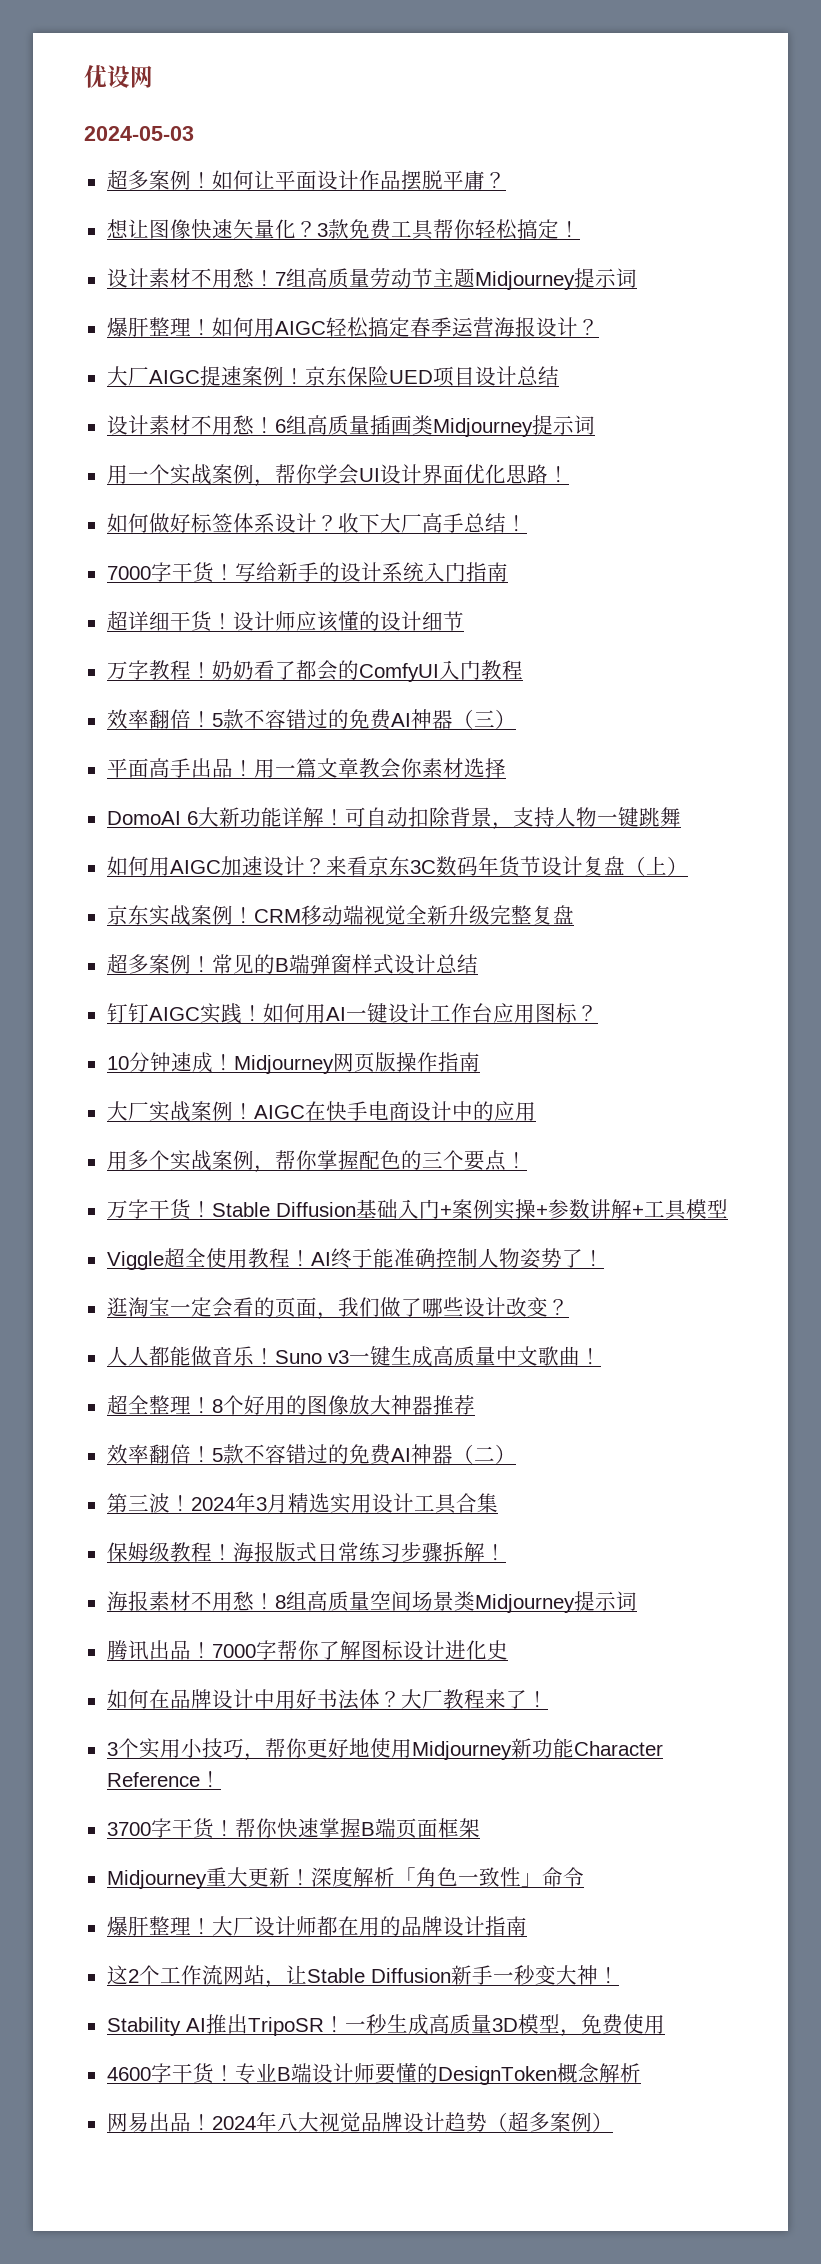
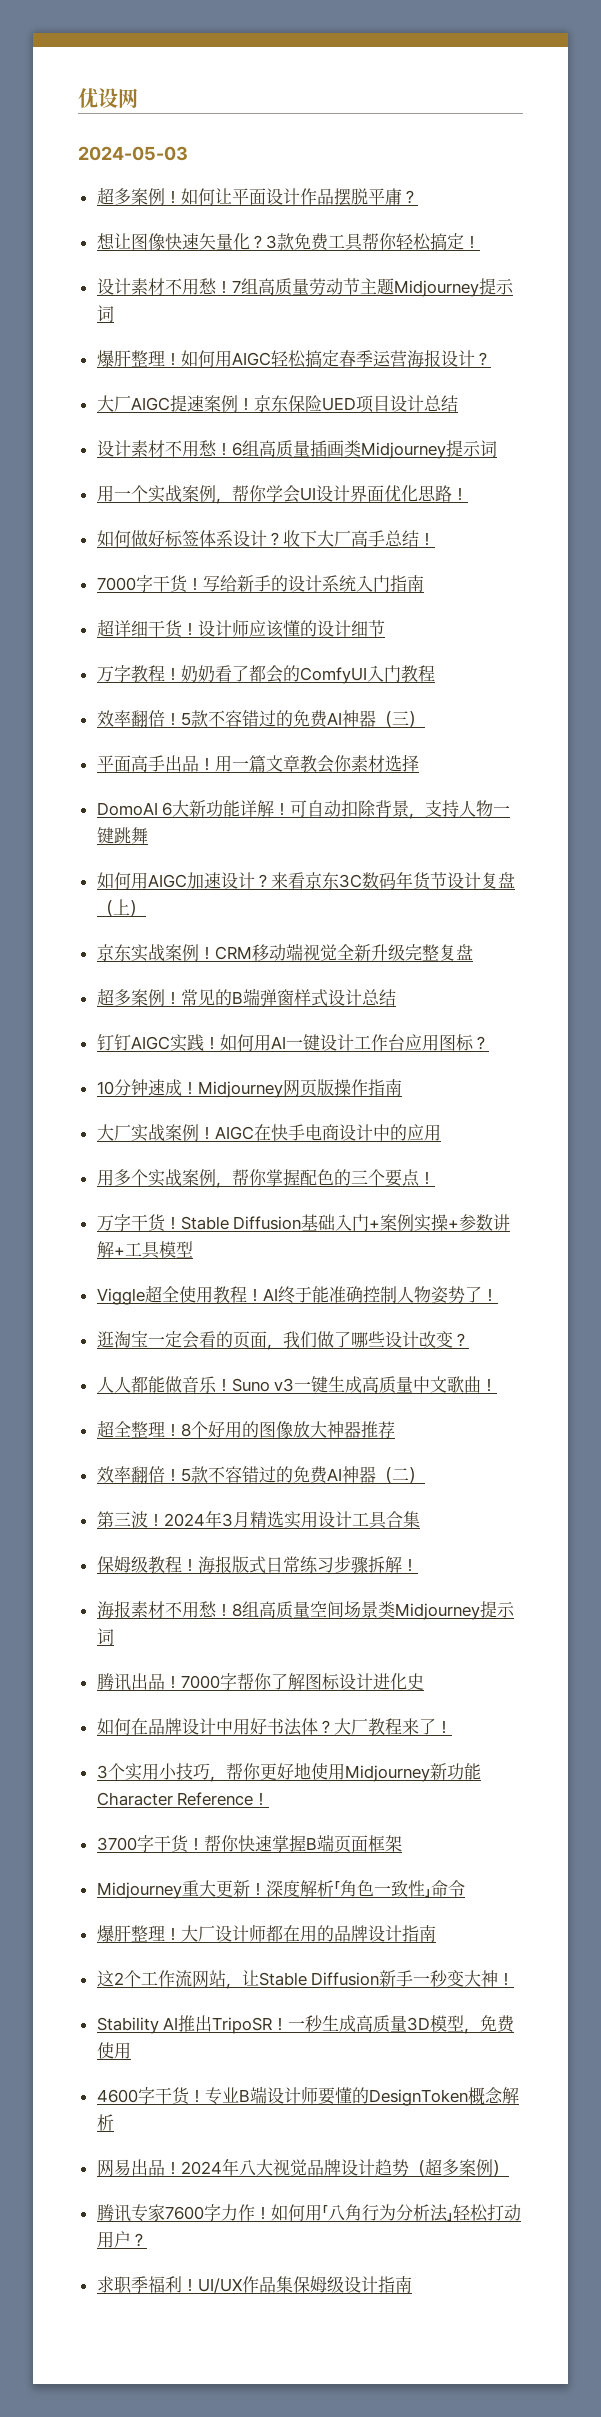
(613, 2122) none -> [96,2204,521,2222] [96,2231,147,2248] [96,2275,412,2294] // 腾讯专家7600字力作！如何用「八角行为分析法」轻松打动用户？ // 求职季福利！UI/UX作品集保姆级设计指南

